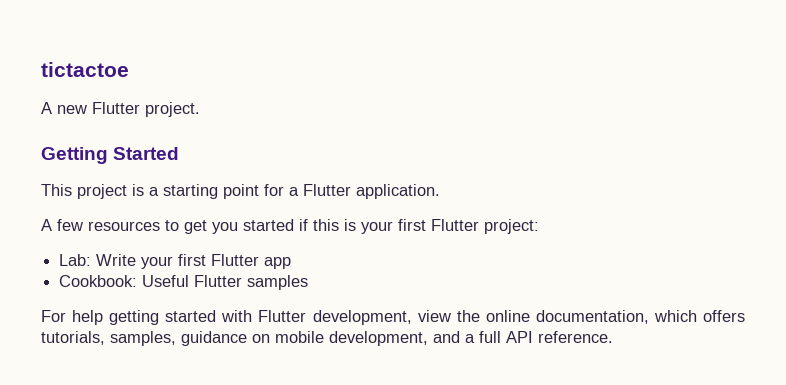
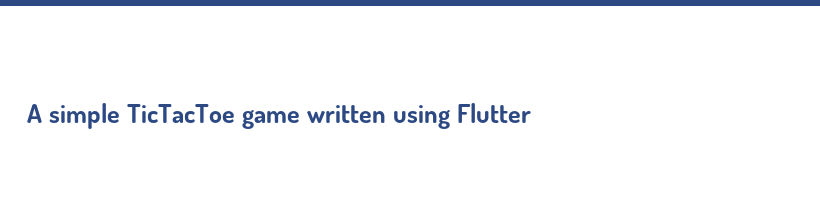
[41,62,129,77] [41,102,200,117] [41,147,180,164] [41,184,440,199] [41,219,539,234] [59,254,292,269] [59,275,309,290] [41,310,745,325] [41,331,613,346] tictactoe // A new Flutter project. // Getting Started // This project is a starting point for a Flutter application. // A few resources to get you started if this is your first Flutter project: // Lab: Write your first Flutter app // Cookbook: Useful Flutter samples // For help getting started with Flutter development, view the online documentation, which offers tutorials, samples, guidance on mobile development, and a full API reference. -> [27,103,531,129] A simple TicTacToe game written using Flutter

